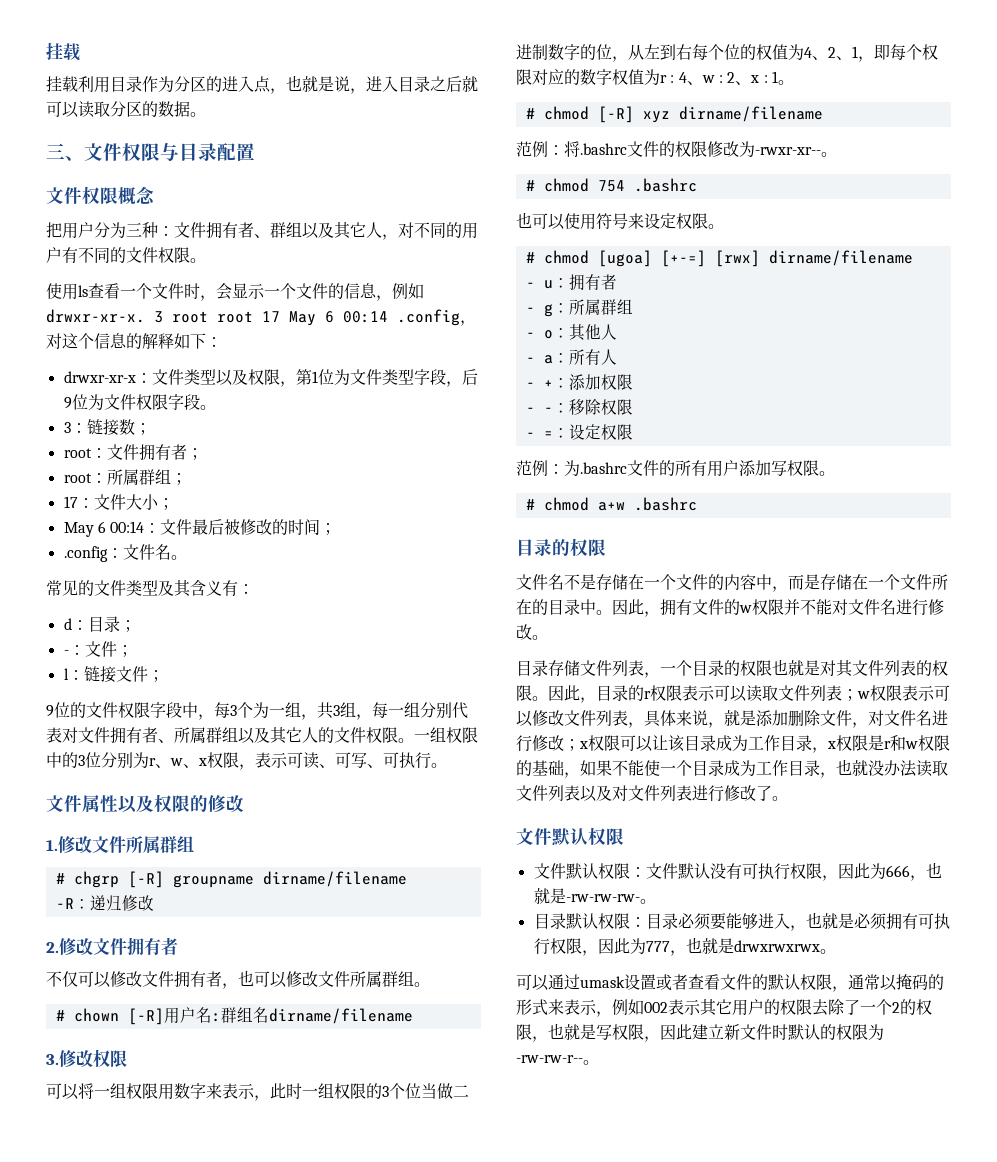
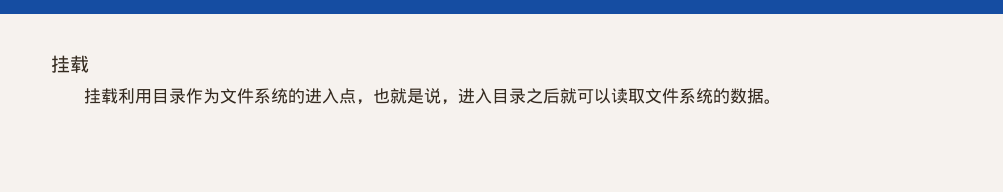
[174,76,206,92] 分区 -> [219,88,288,104] 文件系统
[110,101,142,117] 分区 -> [644,88,713,104] 文件系统
[46,143,255,161] [46,186,155,205] [46,222,478,240] [46,247,206,263] [46,283,424,301] [46,309,476,326] [46,333,222,349] [63,369,478,387] [63,394,216,410] [63,419,151,436] [63,444,203,460] [63,469,187,485] [63,494,174,510] [63,519,337,537] [63,544,187,562] [46,580,254,597] [63,616,136,632] [63,641,133,657] [63,666,164,683] [46,702,468,720] [46,727,478,744] [46,752,447,770] [46,794,244,813] [46,836,194,854] [55,871,407,888] [55,895,154,911] [46,937,178,956] [46,970,430,989] [55,1007,413,1025] [46,1049,127,1068] [46,1083,469,1101] [516,44,938,62] [516,69,794,85] [525,106,823,123] [516,141,837,157] [525,178,697,192] [516,212,724,230] [525,250,913,267] [525,274,617,290] [525,299,633,317] [525,324,617,341] [525,349,617,365] [525,374,633,390] [525,399,633,415] [525,424,633,440] [516,460,835,477] [525,497,697,511] [516,538,606,556] [516,574,948,592] [516,599,944,617] [516,624,548,640] [516,659,948,678] [516,685,950,703] [516,710,948,728] [516,735,950,753] [516,759,948,778] [516,785,788,802] [516,827,624,846] [533,862,942,881] [533,888,656,904] [533,912,950,931] [533,937,836,956] [516,974,944,992] [516,999,932,1017] [516,1023,884,1042] [516,1055,599,1065] // 三、文件权限与目录配置 // 文件权限概念 // 把用户分为三种：文件拥有者、群组以及其它人，对不同的用户有不同的文件权限。 // 使用ls查看一个文件时，会显示一个文件的信息，例如drwxr-xr-x. 3 root root 17 May 6 00:14 .config，对这个信息的解释如下： // drwxr-xr-x：文件类型以及权限，第1位为文件类型字段，后9位为文件权限字段。 // 3：链接数； // root：文件拥有者； // root：所属群组； // 17：文件大小； // May 6 00:14：文件最后被修改的时间； // .config：文件名。 // 常见的文件类型及其含义有： // d：目录； // -：文件； // l：链接文件； // 9位的文件权限字段中，每3个为一组，共3组，每一组分别代表对文件拥有者、所属群组以及其它人的文件权限。一组权限中的3位分别为r、w、x权限，表示可读、可写、可执行。 // 文件属性以及权限的修改 // 1.修改文件所属群组 // # chgrp [-R] groupname dirname/filename // -R：递归修改 // 2.修改文件拥有者 // 不仅可以修改文件拥有者，也可以修改文件所属群组。 // # chown [-R]用户名:群组名dirname/filename // 3.修改权限 // 可以将一组权限用数字来表示，此时一组权限的3个位当做二进制数字的位，从左到右每个位的权值为4、2、1，即每个权限对应的数字权值为r : 4、w : 2、x : 1。 // # chmod [-R] xyz dirname/filename // 范例：将.bashrc文件的权限修改为-rwxr-xr--。 // # chmod 754 .bashrc // 也可以使用符号来设定权限。 // # chmod [ugoa] [+-=] [rwx] dirname/filename // - u：拥有者 // - g：所属群组 // - o：其他人 // - a：所有人 // - +：添加权限 // - -：移除权限 // - =：设定权限 // 范例：为.bashrc文件的所有用户添加写权限。 // # chmod a+w .bashrc // 目录的权限 // 文件名不是存储在一个文件的内容中，而是存储在一个文件所在的目录中。因此，拥有文件的w权限并不能对文件名进行修改。 // 目录存储文件列表，一个目录的权限也就是对其文件列表的权限。因此，目录的r权限表示可以读取文件列表；w权限表示可以修改文件列表，具体来说，就是添加删除文件，对文件名进行修改；x权限可以让该目录成为工作目录，x权限是r和w权限的基础，如果不能使一个目录成为工作目录，也就没办法读取文件列表以及对文件列表进行修改了。 // 文件默认权限 // 文件默认权限：文件默认没有可执行权限，因此为666，也就是-rw-rw-rw-。 // 目录默认权限：目录必须要能够进入，也就是必须拥有可执行权限，因此为777，也就是drwxrwxrwx。 // 可以通过umask设置或者查看文件的默认权限，通常以掩码的形式来表示，例如002表示其它用户的权限去除了一个2的权限，也就是写权限，因此建立新文件时默认的权限为-rw-rw-r--。 -> (781, 101) none

